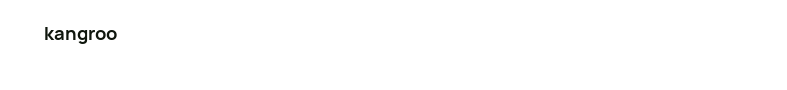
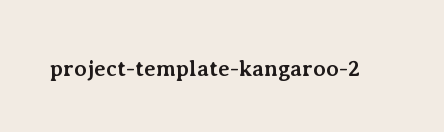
[44,27,117,44] kangroo -> [50,60,360,81] project-template-kangaroo-2

